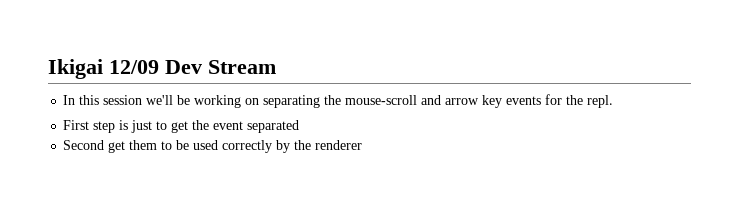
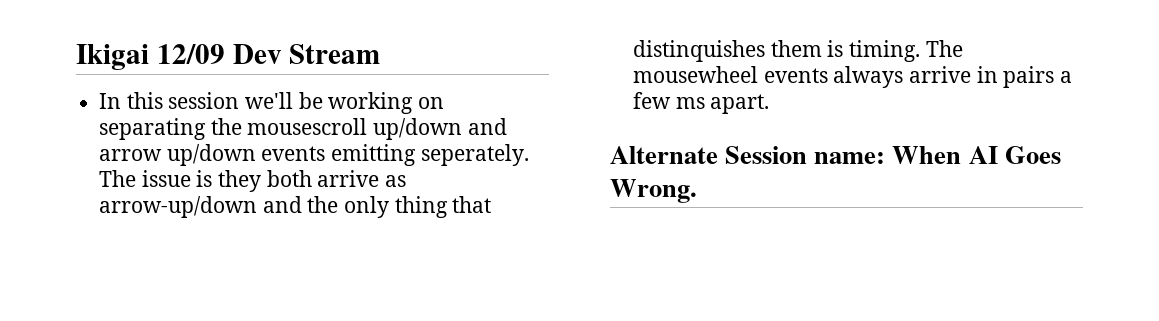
[345,94,614,108] [63,120,300,133] [63,140,363,153] mouse-scroll and arrow key events for the repl. // First step is just to get the event separated // Second get them to be used correctly by the renderer -> [247,118,507,140] [99,144,529,166] [99,170,407,192] [99,196,492,218] [633,40,963,62] [633,66,1073,88] [633,92,770,114] [610,146,1061,164] [610,179,697,203] mousescroll up/down and arrow up/down events emitting seperately. The issue is they both arrive as arrow-up/down and the only thing that distinquishes them is timing. The mousewheel events always arrive in pairs a few ms apart. // Alternate Session name: When AI Goes Wrong.

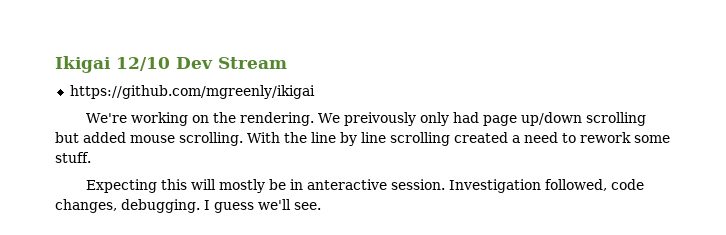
[156,44,225,64] 12/09 -> [116,57,170,71] 12/10
[99,92,445,114] [99,118,507,140] [99,144,529,166] [99,170,407,192] [99,196,492,218] [633,40,963,62] [633,66,1073,88] [633,92,770,114] [610,146,1061,164] [610,179,697,203] In this session we'll be working on separating the mousescroll up/down and arrow up/down events emitting seperately. The issue is they both arrive as arrow-up/down and the only thing that distinquishes them is timing. The mousewheel events always arrive in pairs a few ms apart. // Alternate Session name: When AI Goes Wrong. -> [69,85,315,99] [86,112,647,126] [55,132,670,146] [55,152,91,163] [86,179,645,193] [55,199,321,213] https://github.com/mgreenly/ikigai // We're working on the rendering. We preivously only had page up/down scrolling but added mouse scrolling. With the line by line scrolling created a need to rework some stuff. // Expecting this will mostly be in anteractive session. Investigation followed, code changes, debugging. I guess we'll see.

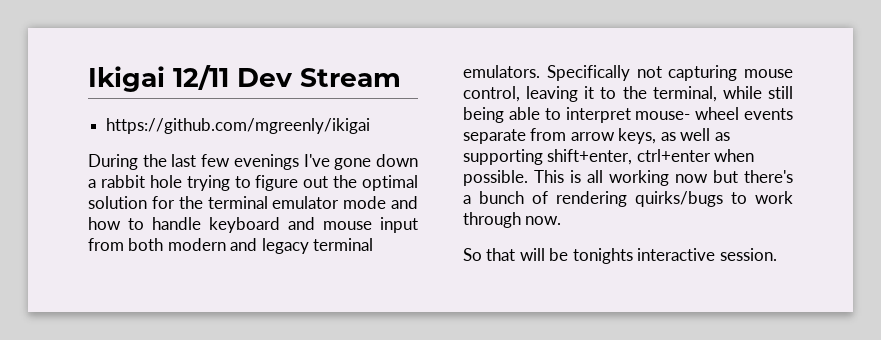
[116,57,170,71] 12/10 -> [173,65,229,90] 12/11
[86,112,647,126] [55,132,670,146] [55,152,91,163] [86,179,645,193] [55,199,321,213] We're working on the rendering. We preivously only had page up/down scrolling but added mouse scrolling. With the line by line scrolling created a need to rework some stuff. // Expecting this will mostly be in anteractive session. Investigation followed, code changes, debugging. I guess we'll see. -> [88,154,419,170] [88,175,418,191] [88,196,418,209] [88,217,418,233] [88,238,374,254] [463,65,793,81] [463,86,793,102] [463,107,793,123] [463,128,730,144] [463,149,755,165] [463,170,793,186] [463,191,793,207] [463,212,562,228] [463,248,777,264] During the last few evenings I've gone down a rabbit hole trying to figure out the optimal solution for the terminal emulator mode and how to handle keyboard and mouse input from both modern and legacy terminal emulators. Specifically not capturing mouse control, leaving it to the terminal, while still being able to interpret mouse- wheel events separate from arrow keys, as well as supporting shift+enter, ctrl+enter when possible. This is all working now but there's a bunch of rendering quirks/bugs to work through now. // So that will be tonights interactive session.

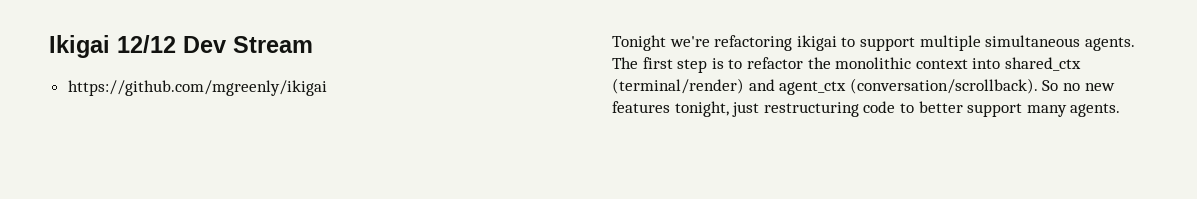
[173,65,229,90] 12/11 -> [117,35,176,53] 12/12
[88,154,419,170] [88,175,418,191] [88,196,418,209] [88,217,418,233] [88,238,374,254] [463,65,793,81] [463,86,793,102] [463,107,793,123] [463,128,730,144] [463,149,755,165] [463,170,793,186] [463,191,793,207] [463,212,562,228] [463,248,777,264] During the last few evenings I've gone down a rabbit hole trying to figure out the optimal solution for the terminal emulator mode and how to handle keyboard and mouse input from both modern and legacy terminal emulators. Specifically not capturing mouse control, leaving it to the terminal, while still being able to interpret mouse- wheel events separate from arrow keys, as well as supporting shift+enter, ctrl+enter when possible. This is all working now but there's a bunch of rendering quirks/bugs to work through now. // So that will be tonights interactive session. -> [612,35,1135,51] [612,57,1081,73] [612,78,1115,95] [612,101,1121,117] Tonight we're refactoring ikigai to support multiple simultaneous agents. The first step is to refactor the monolithic context into shared_ctx (terminal/render) and agent_ctx (conversation/scrollback). So no new features tonight, just restructuring code to better support many agents.

